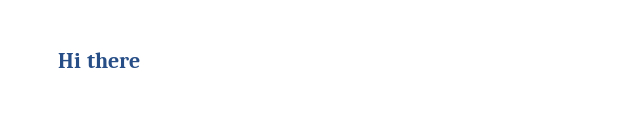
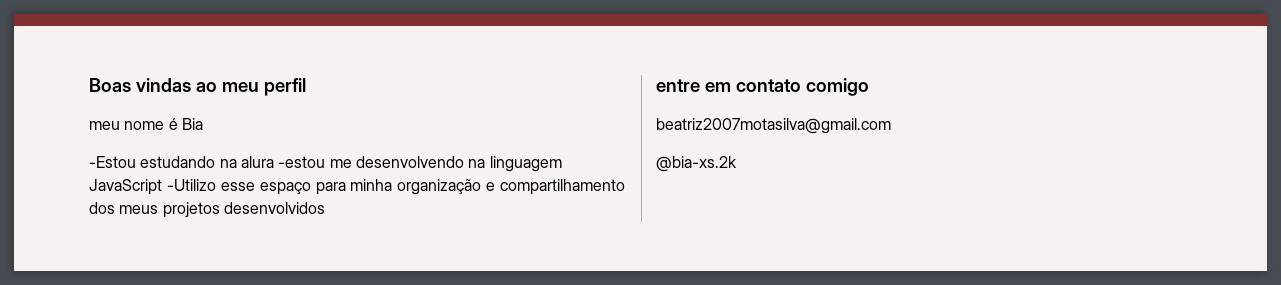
[58,52,140,68] Hi there -> [89,78,306,96] [89,118,203,130] [89,156,562,172] [89,179,625,195] [89,202,325,218] [656,78,869,96] [656,118,891,134] [656,156,737,172] Boas vindas ao meu perfil // meu nome é Bia // -Estou estudando na alura -estou me desenvolvendo na linguagem JavaScript -Utilizo esse espaço para minha organização e compartilhamento dos meus projetos desenvolvidos // entre em contato comigo // beatriz2007motasilva@gmail.com // @bia-xs.2k

